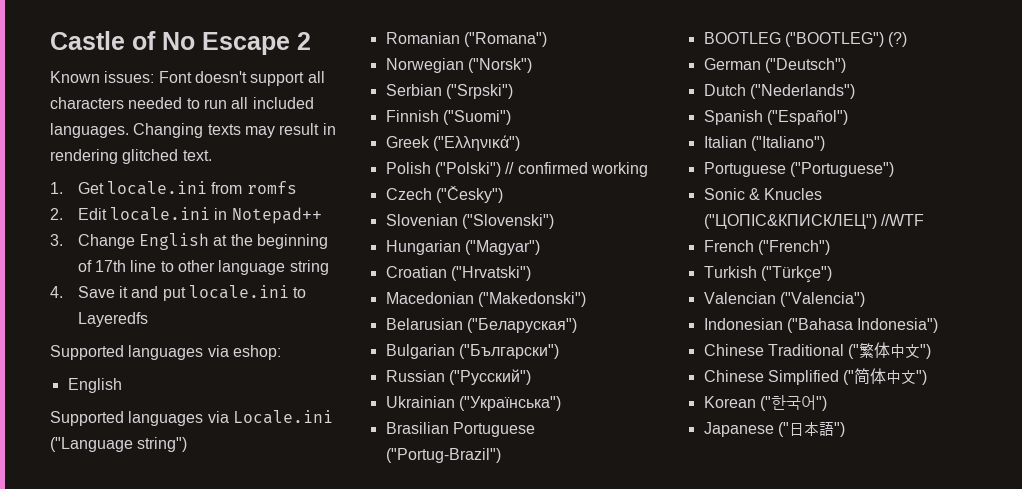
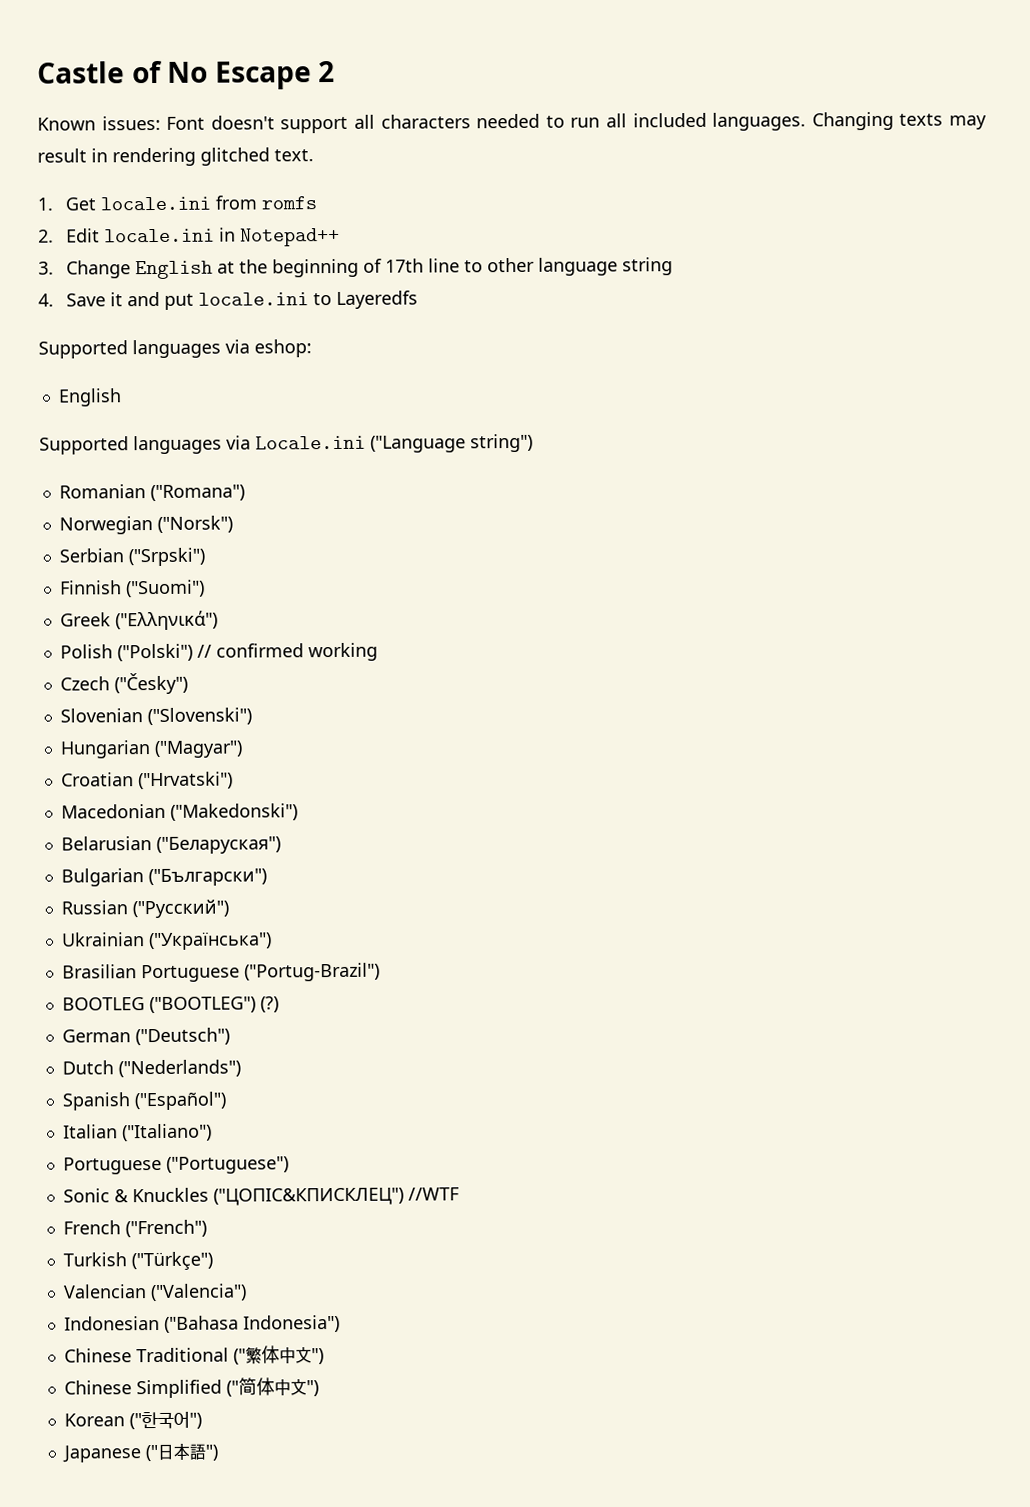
[764,188,823,200] Knucles -> [131,1187,209,1203] Knuckles

